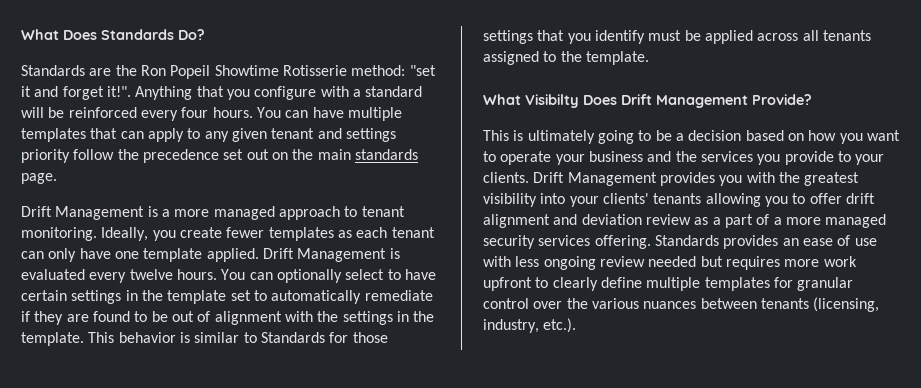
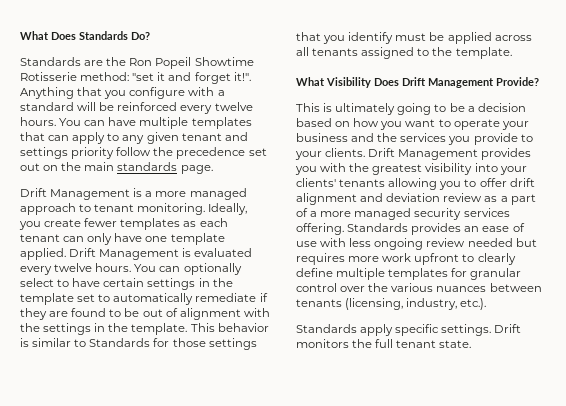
[181,107,209,118] four -> [214,102,253,111] twelve
[525,94,579,108] Visibilty -> [326,77,371,88] Visibility
(577, 325) none -> [296,324,522,336] [296,339,472,348] // Standards apply specific settings. Drift monitors the full tenant state.

